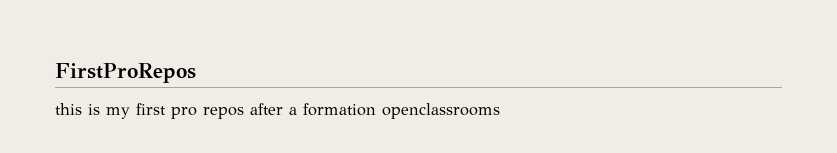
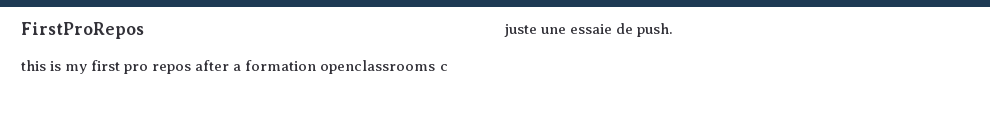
(500, 111) none -> [439,64,448,71] [504,23,674,37] c juste une essaie de push.

